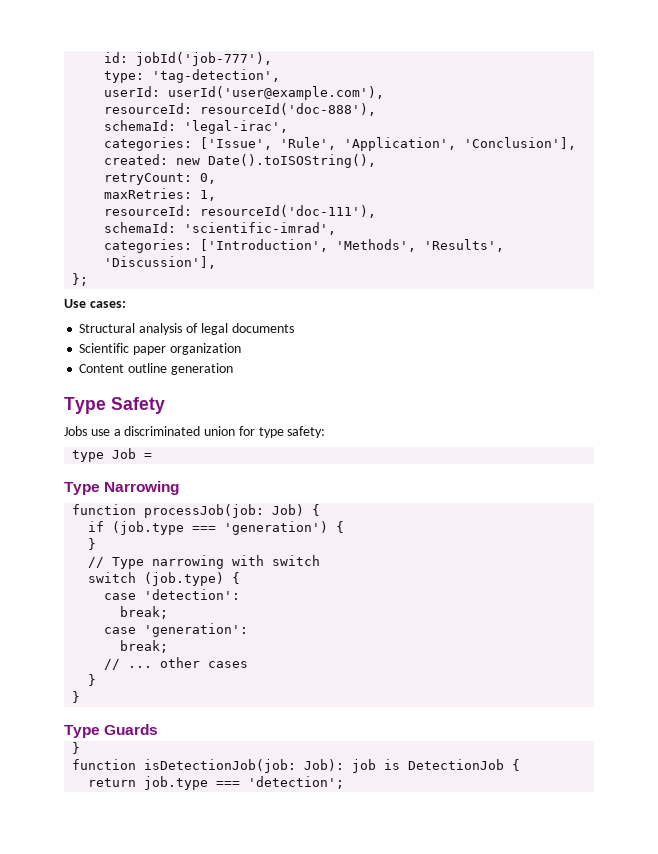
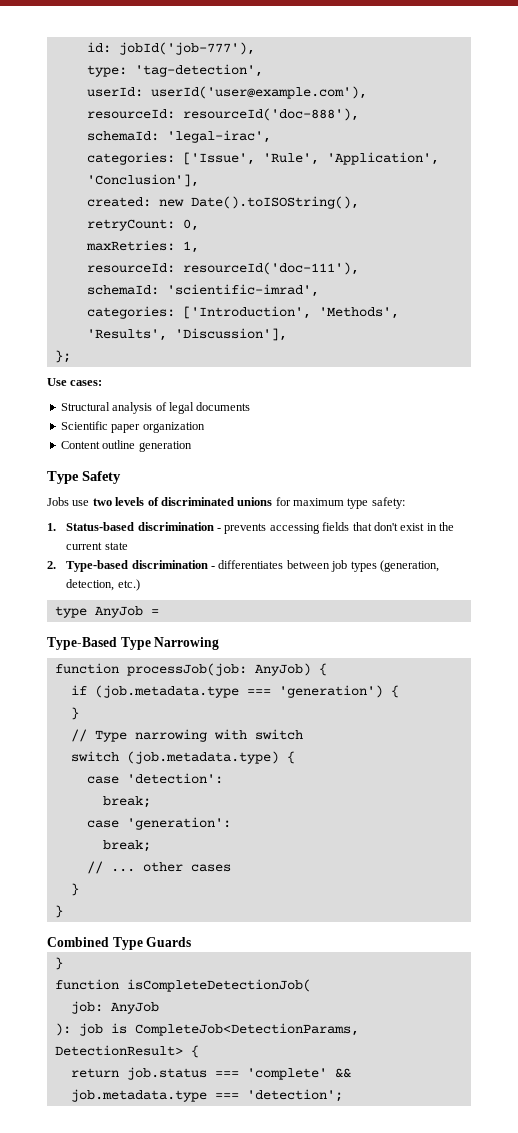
[113,426,326,438] [72,448,137,462] a discriminated union for type safety: // type Job -> [92,497,405,509] [47,522,455,534] [66,542,128,550] [47,560,439,572] [66,579,140,591] [54,606,143,618] two levels of discriminated unions for maximum type safety: // 1. Status-based discrimination - prevents accessing fields that don't exist in the current state // 2. Type-based discrimination - differentiates between job types (generation, detection, etc.) // type AnyJob
(153, 456) none -> [47,637,117,650] Type-Based
[272,504,305,516] Job) -> [254,663,311,676] AnyJob)
[112,521,185,535] (job.type -> [94,685,239,698] (job.metadata.type
[144,572,225,586] (job.type) -> [126,751,279,764] (job.metadata.type)
(81, 697) none -> [47,937,109,947] Combined
[144,759,521,773] [88,776,209,790] isDetectionJob(job: Job): job is DetectionJob { // return job.type -> [126,979,311,992] [70,1001,159,1014] [54,1023,359,1036] [54,1045,199,1058] [70,1067,351,1080] [70,1089,207,1102] isCompleteDetectionJob( // job: AnyJob // ): job is CompleteJob<DetectionParams, DetectionResult> { // return job.status === 'complete' && job.metadata.type

